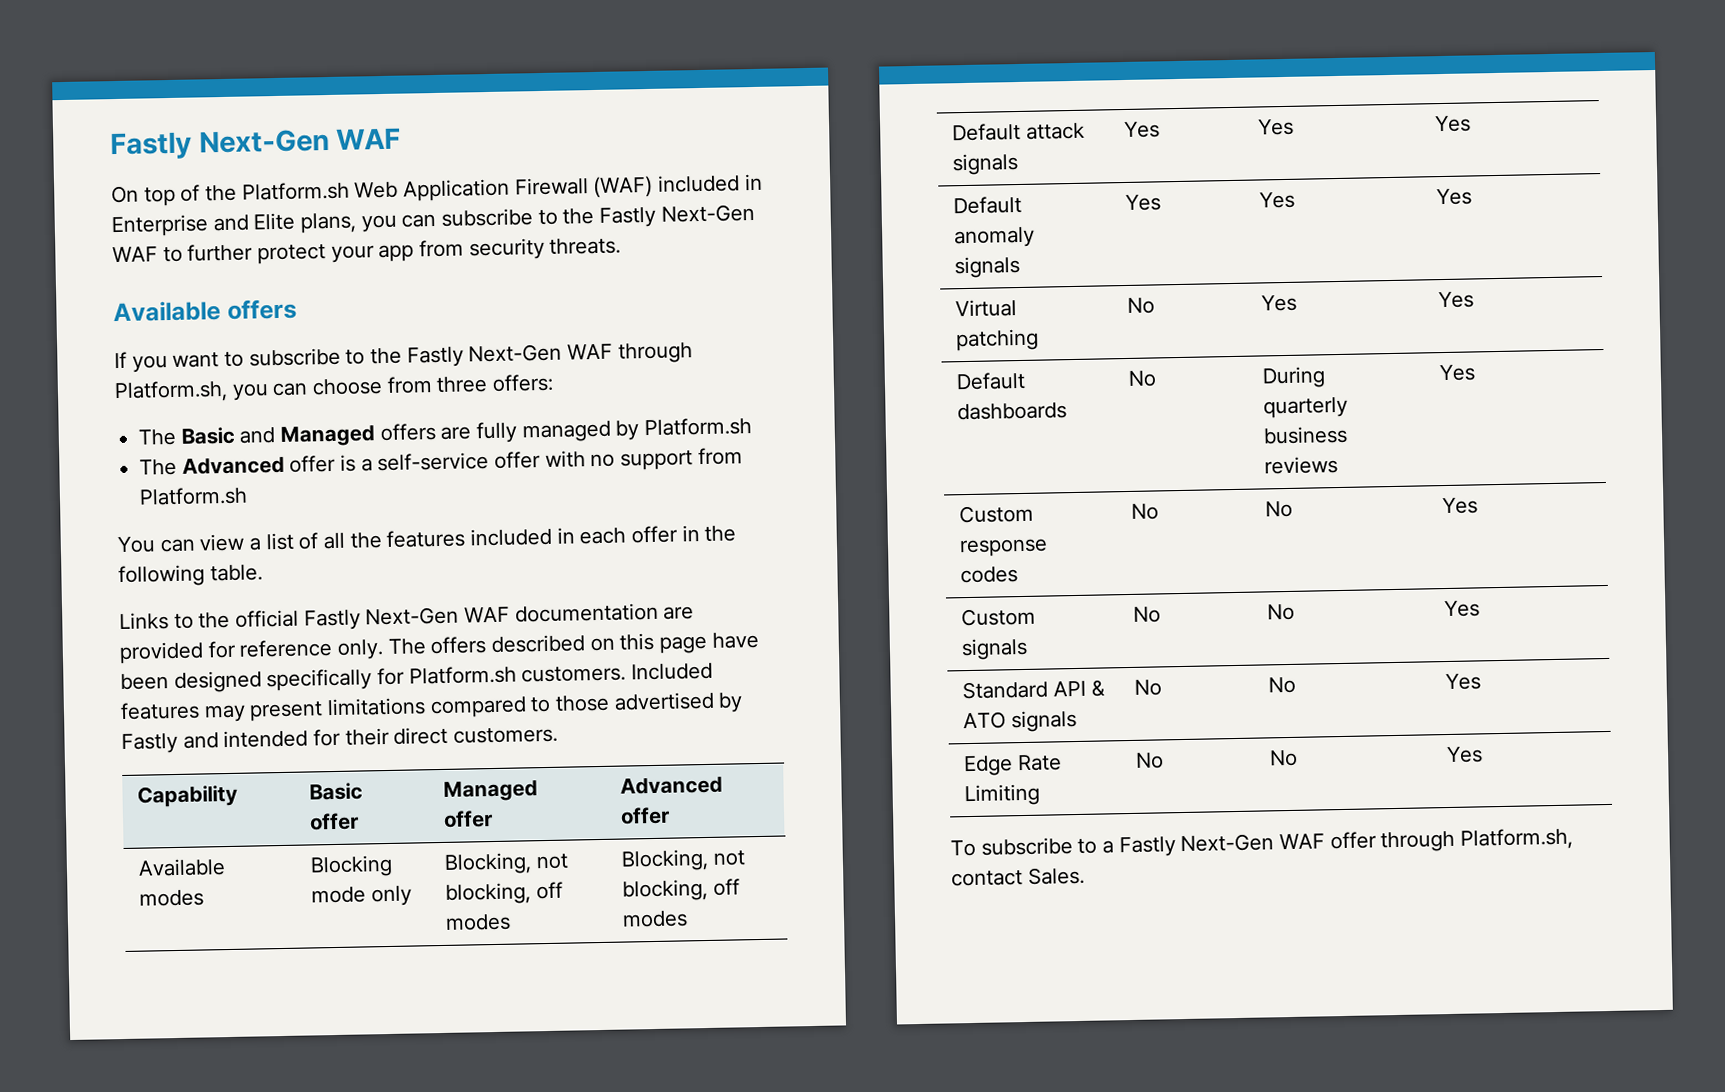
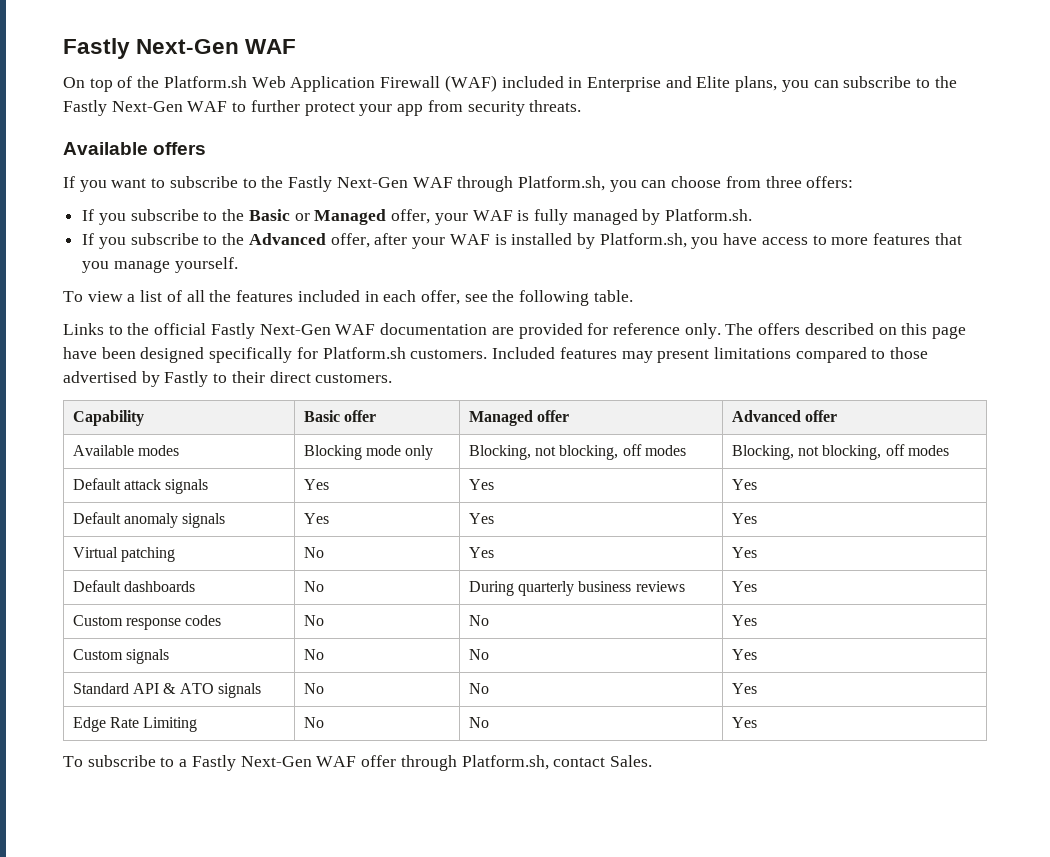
[138,417,753,447] [139,447,743,476] [139,486,249,506] [117,536,195,554] The Basic and Managed offers are fully managed by Platform.sh // The Advanced offer is a self-service offer with no support from Platform.sh // You can -> [82,209,753,225] [82,233,962,249] [82,257,238,273] [63,291,83,302] If you subscribe to the Basic or Managed offer, your WAF is fully managed by Platform.sh. // If you subscribe to the Advanced offer, after your WAF is installed by Platform.sh, you have access to more features that you manage yourself. // To
[631,525,700,544] offer in -> [420,290,488,305] offer, see
[182,728,342,749] and intended for -> [213,373,228,383] to

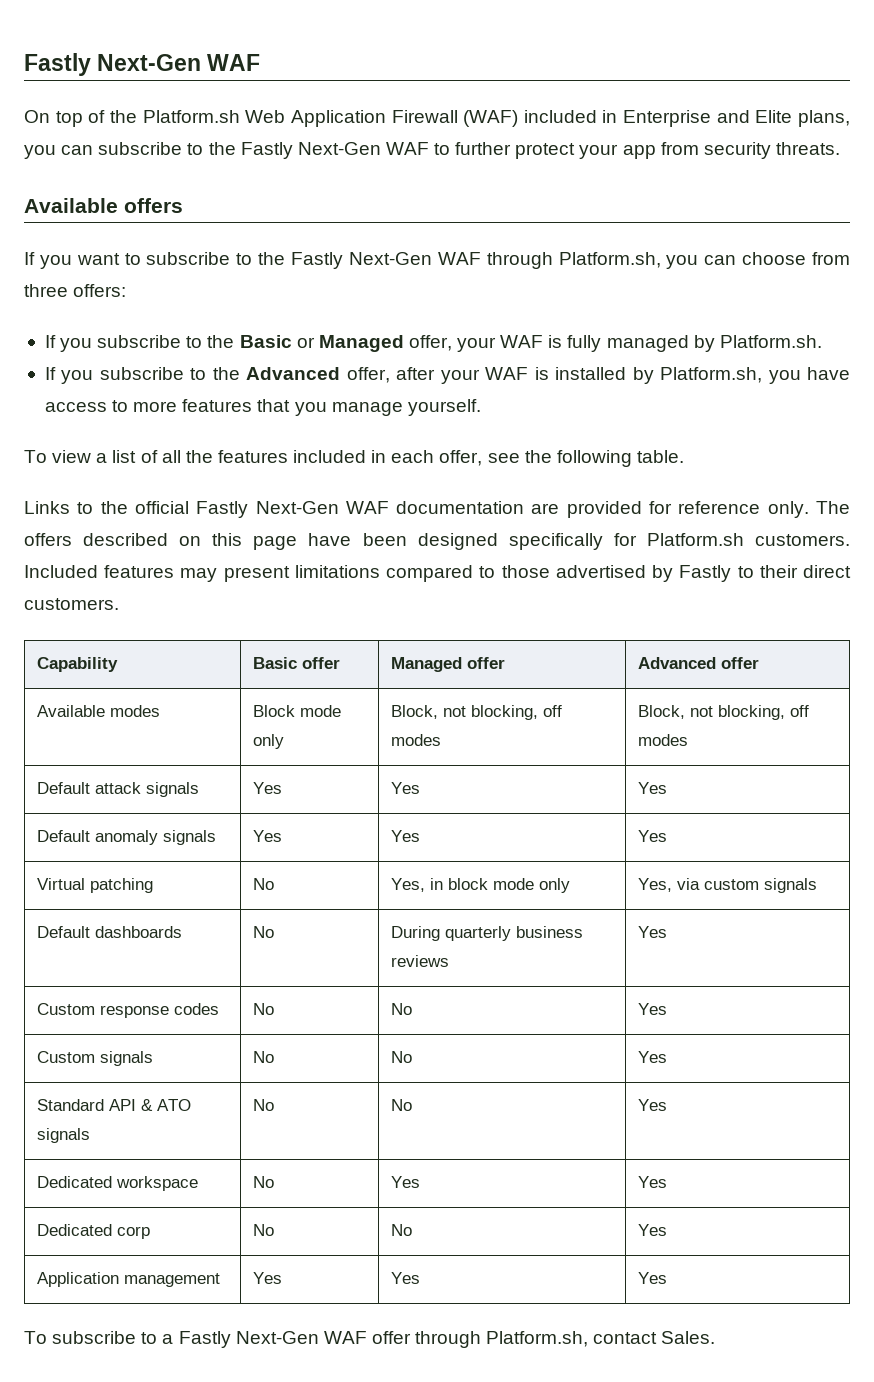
[303,445,434,460] [468,445,531,460] Blocking mode only | Blocking, -> [252,705,341,717] [252,734,284,749] [390,705,438,719] Block mode only | Block,
[731,445,794,460] Blocking, -> [637,705,685,719] Block,
[468,547,494,558] [731,547,757,558] Yes | Yes -> [390,878,570,893] [637,878,817,893] Yes, in block mode only | Yes, via custom signals
[72,717,198,732] [303,717,324,728] [468,717,489,728] Edge Rate Limiting | No | No -> [36,1176,198,1191] [252,1176,274,1188] [390,1176,420,1188] [637,1176,667,1188] [36,1224,150,1239] [252,1224,274,1236] [390,1224,412,1236] [637,1224,667,1236] [36,1272,220,1287] [252,1272,282,1284] [390,1272,420,1284] Dedicated workspace | No | Yes | Yes // Dedicated corp | No | No | Yes // Application management | Yes | Yes

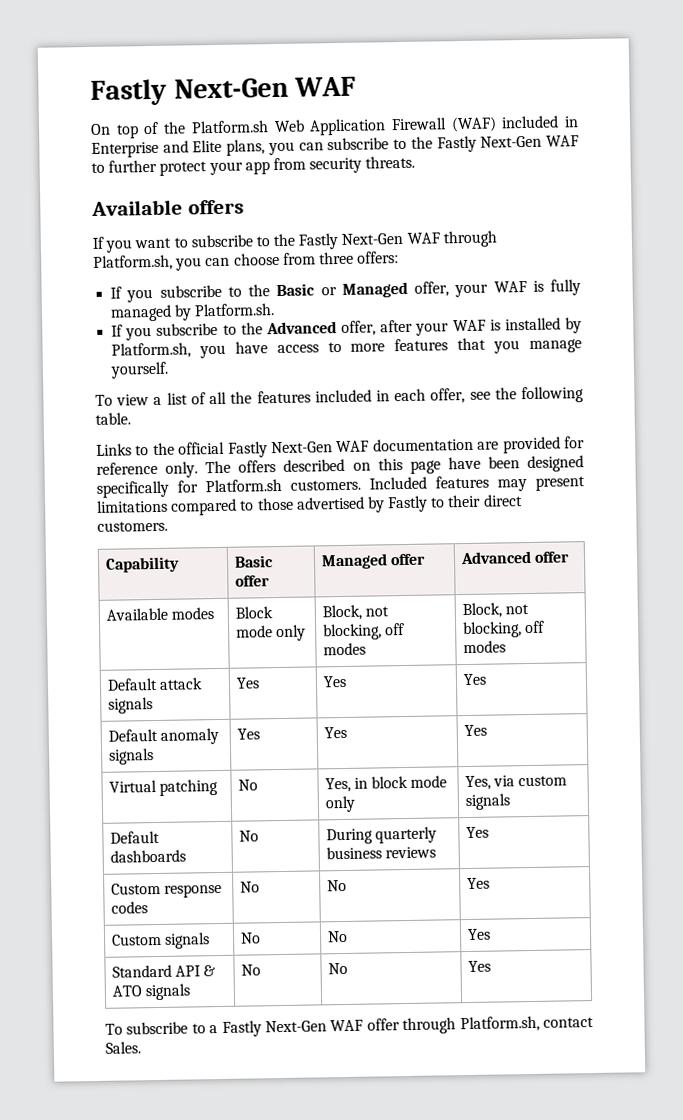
[36,1176,198,1191] [252,1176,274,1188] [390,1176,420,1188] [637,1176,667,1188] [36,1224,150,1239] [252,1224,274,1236] [390,1224,412,1236] [637,1224,667,1236] [36,1272,220,1287] [252,1272,282,1284] [390,1272,420,1284] [637,1272,667,1284] // Dedicated workspace | No | Yes | Yes // Dedicated corp | No | No | Yes // Application management | Yes | Yes | Yes -> (491, 966) none

